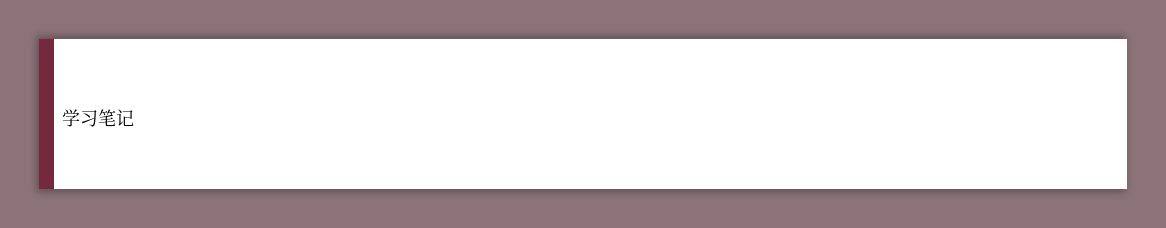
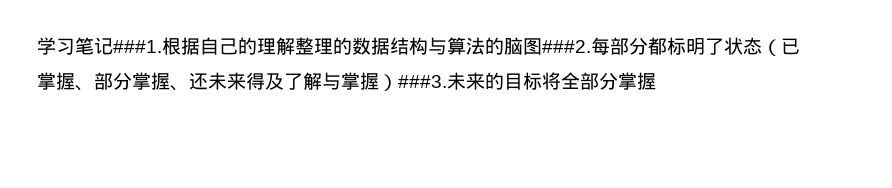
(134, 118) none -> [113,37,800,56] [37,72,656,91] ###1.根据自己的理解整理的数据结构与算法的脑图###2.每部分都标明了状态（已掌握、部分掌握、还未来得及了解与掌握）###3.未来的目标将全部分掌握

